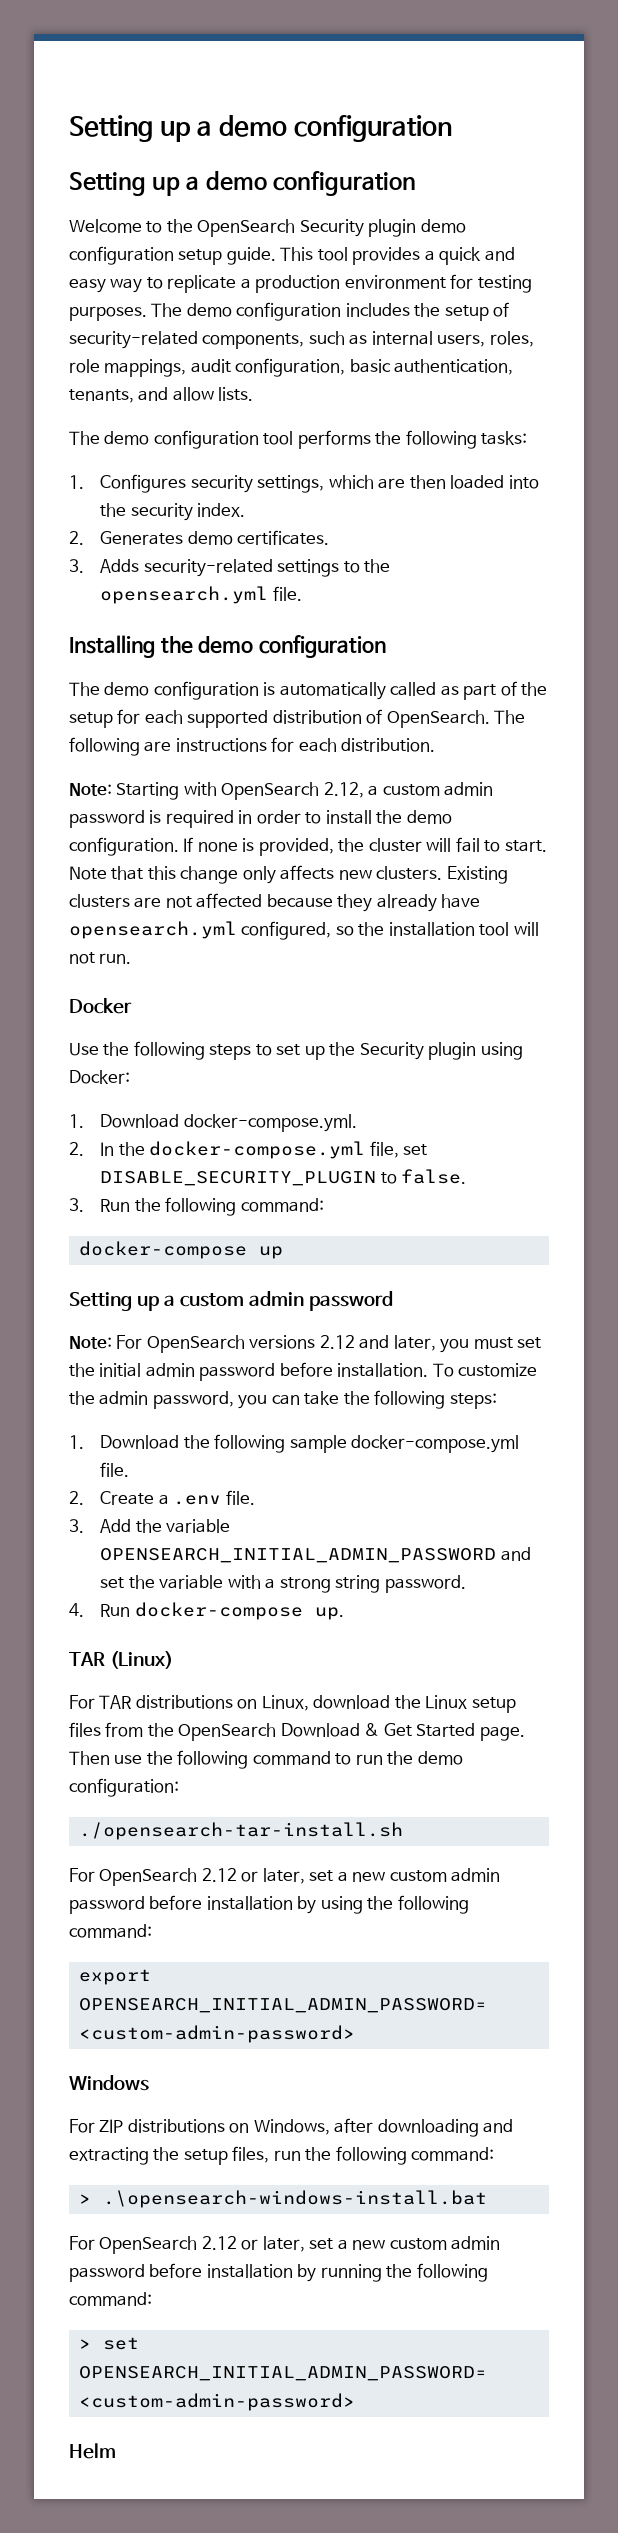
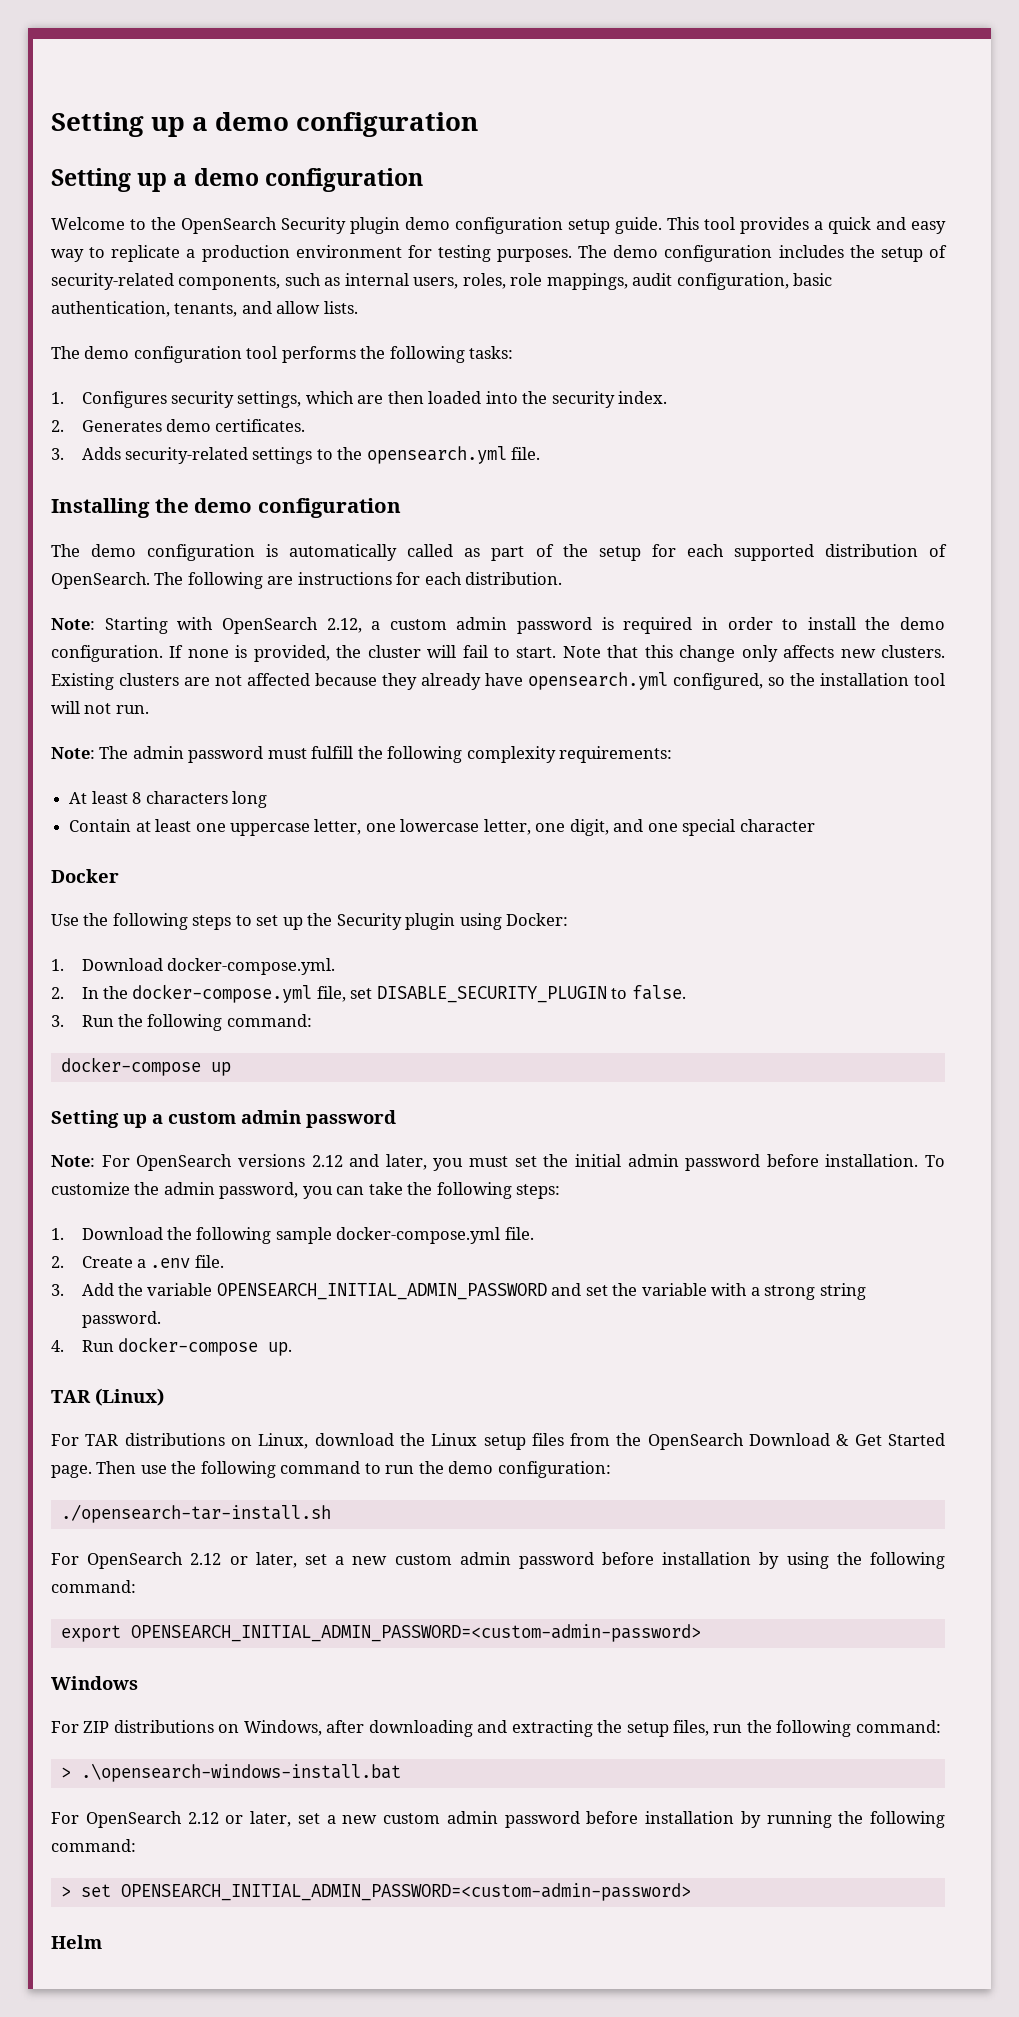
(132, 958) none -> [51,746,673,763] [69,791,267,808] [69,819,815,836] // Note: The admin password must fulfill the following complexity requirements: // At least 8 characters long // Contain at least one uppercase letter, one lowercase letter, one digit, and one special character

